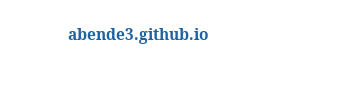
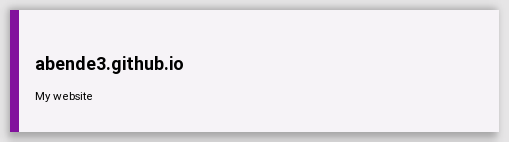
(209, 36) none -> [35,92,94,102] // My website

